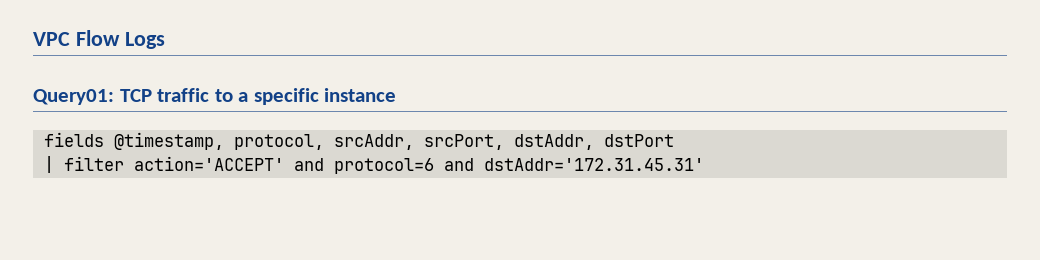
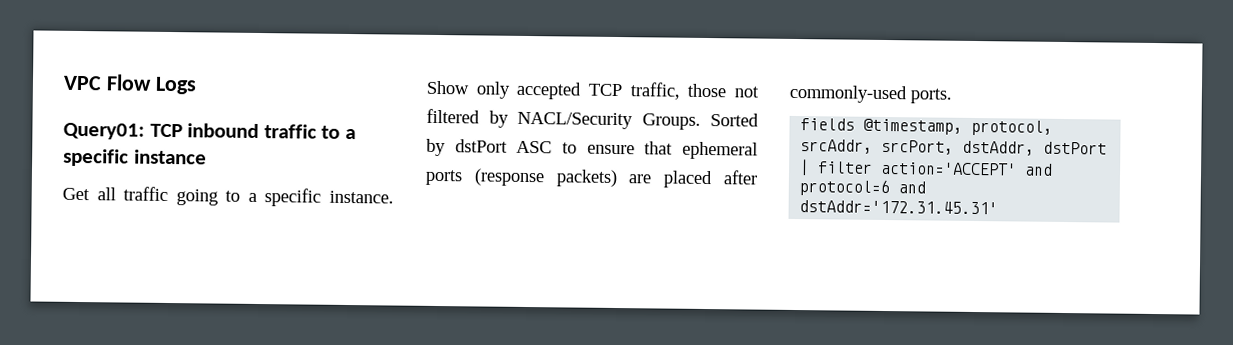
(152, 95) none -> [187,123,260,139] inbound
(397, 95) none -> [62,186,394,207] [426,80,759,100] [426,108,759,130] [426,138,758,160] [425,168,758,189] [789,84,952,104] // Get all traffic going to a specific instance. Show only accepted TCP traffic, those not filtered by NACL/Security Groups. Sorted by dstPort ASC to ensure that ephemeral ports (response packets) are placed after commonly-used ports.

